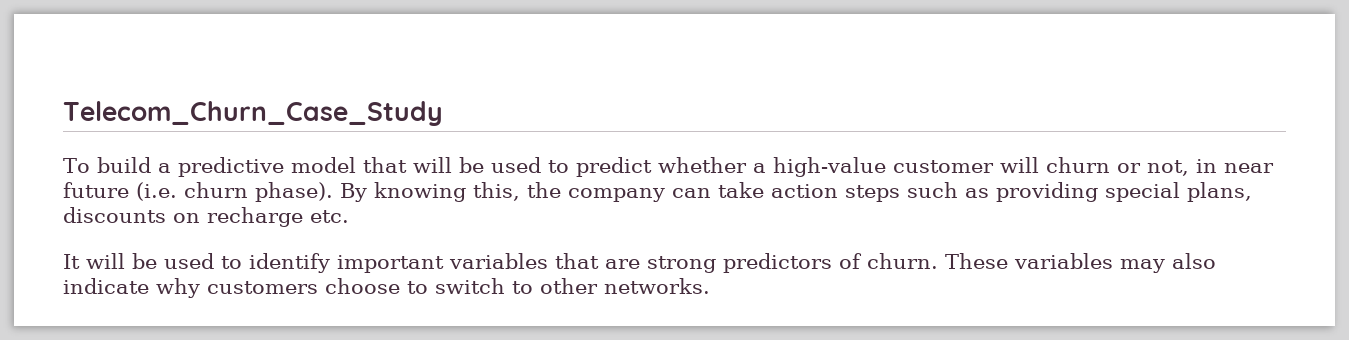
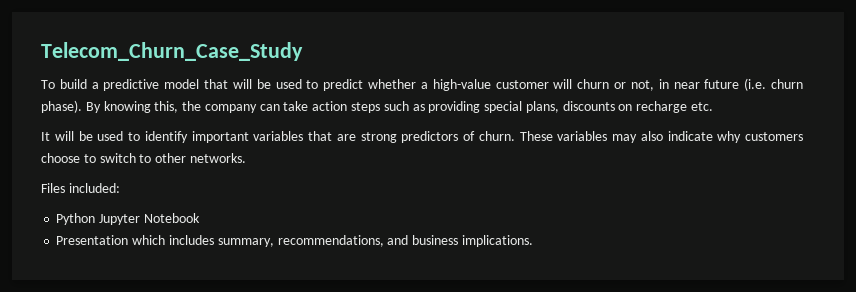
(710, 286) none -> [41,183,120,193] [56,213,200,225] [56,235,533,247] // Files included: // Python Jupyter Notebook // Presentation which includes summary, recommendations, and business implications.

